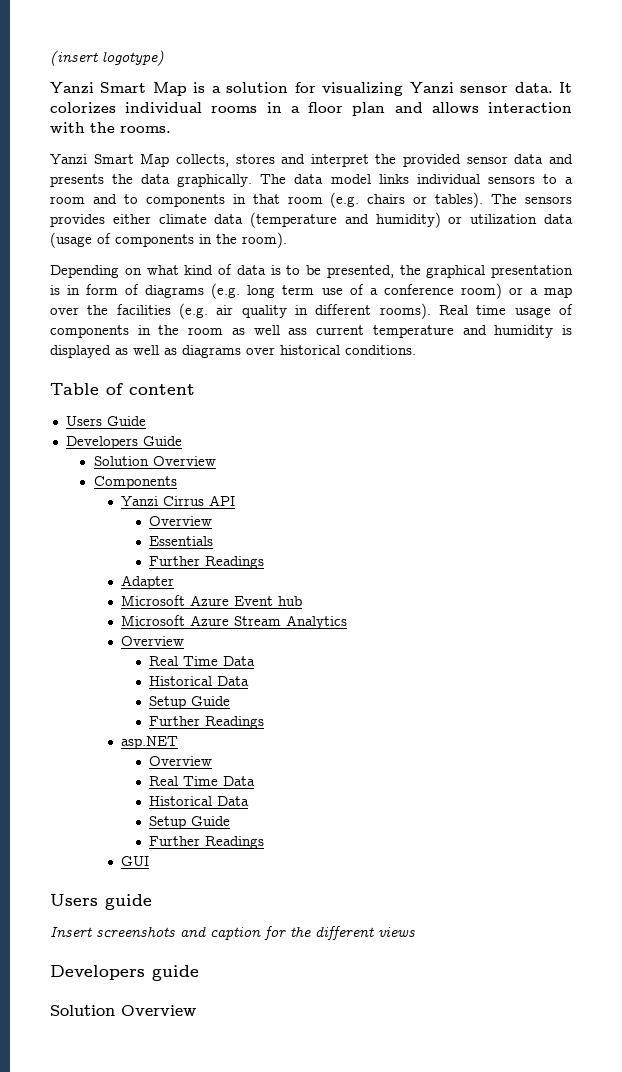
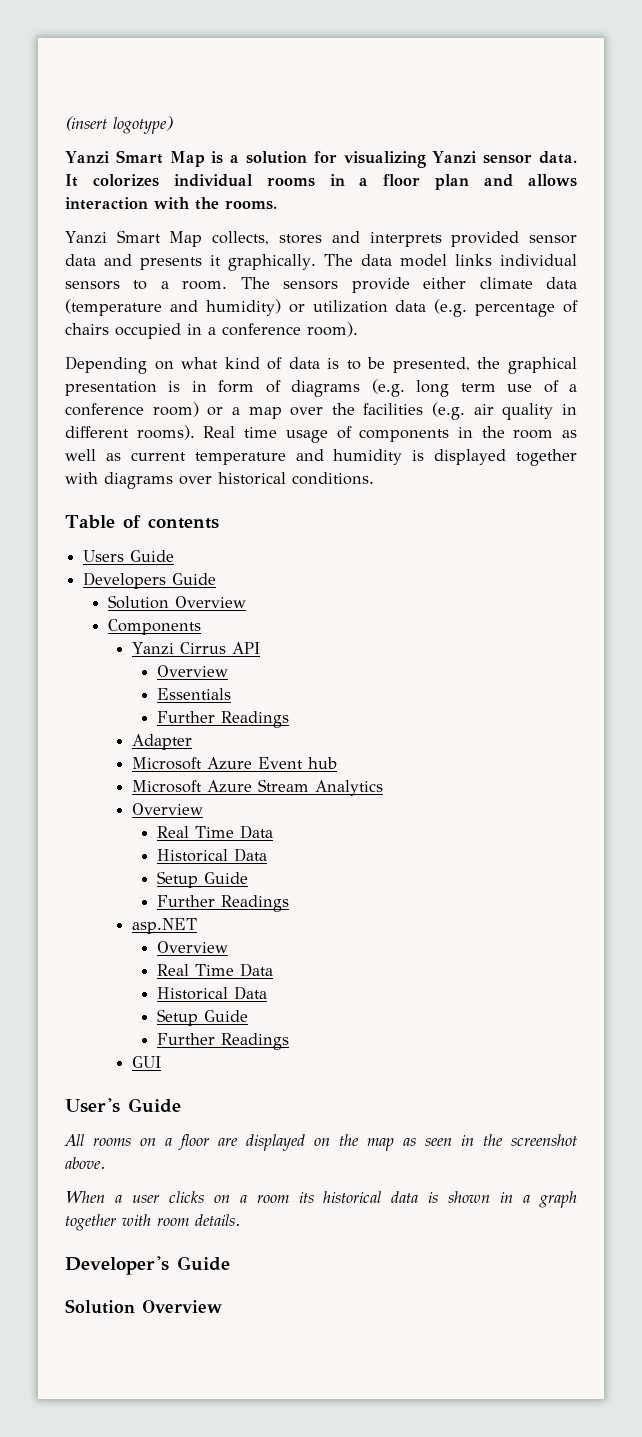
[310,154,397,167] interpret the -> [369,232,442,247] interprets
[112,174,171,184] the data -> [210,255,222,266] it
[50,192,484,208] room and to components in that room (e.g. chairs or tables). -> [182,281,228,290] room.
[50,214,105,227] provides -> [351,277,410,293] provide
[50,232,237,248] (usage of components in the -> [434,299,578,317] [65,323,301,339] (e.g. percentage of chairs occupied in a conference
[288,328,308,335] ass -> [105,453,121,461] as
[115,345,177,355] as well as -> [516,449,577,466] [65,472,98,484] together with
[129,384,195,395] content -> [147,518,219,529] contents
[50,894,152,910] [50,926,415,940] [50,965,199,981] Users guide // Insert screenshots and caption for the different views // Developers guide -> [65,1098,181,1113] [64,1134,577,1151] [65,1157,106,1169] [65,1191,577,1208] [65,1214,241,1231] [65,1256,230,1275] User's Guide // All rooms on a floor are displayed on the map as seen in the screenshot above. // When a user clicks on a room its historical data is shown in a graph together with room details. // Developer's Guide

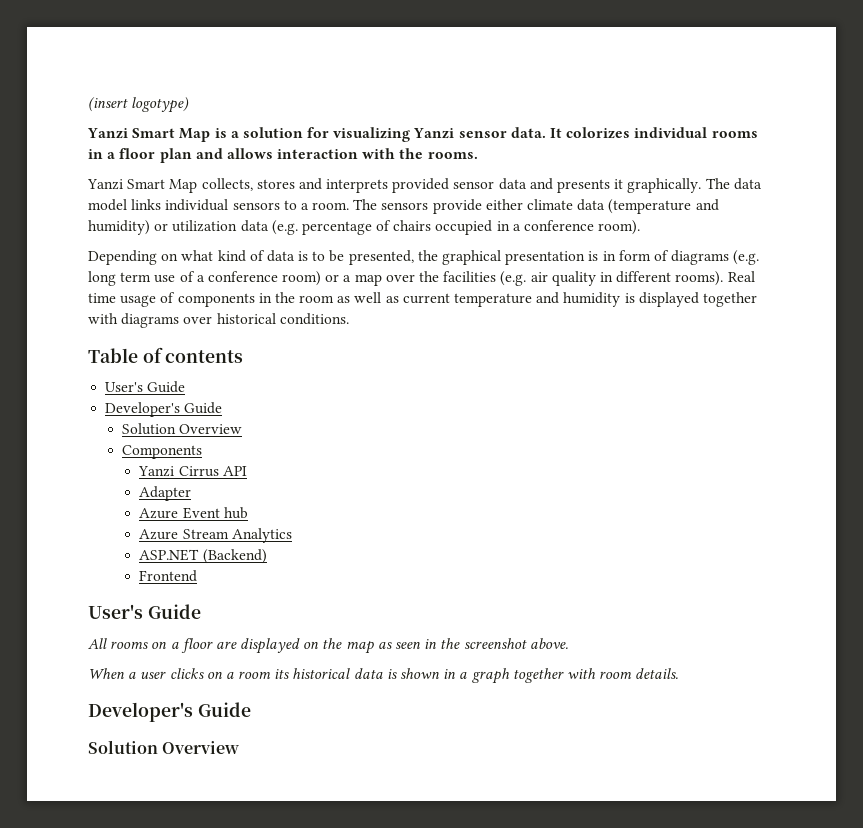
[83,550,175,562] [83,572,167,589] Users Guide // Developers -> [105,381,186,393] [105,402,181,417] User's Guide // Developer's
[156,665,228,677] [156,688,231,700] [156,711,289,728] // Overview // Essentials // Further Readings -> (247, 471) none
[132,757,203,770] Microsoft -> (192, 493) none
[132,780,203,793] Microsoft -> (248, 513) none
[132,803,204,815] [156,825,273,839] [156,848,267,862] [156,871,248,888] [156,895,289,912] [132,918,198,934] [156,941,228,953] [156,963,273,977] [156,986,267,1000] [156,1009,248,1026] [156,1033,289,1050] [132,1056,162,1068] Overview // Real Time Data // Historical Data // Setup Guide // Further Readings // asp.NET // Overview // Real Time Data // Historical Data // Setup Guide // Further Readings // GUI -> [139,549,267,564] [139,570,198,582] ASP.NET (Backend) // Frontend

